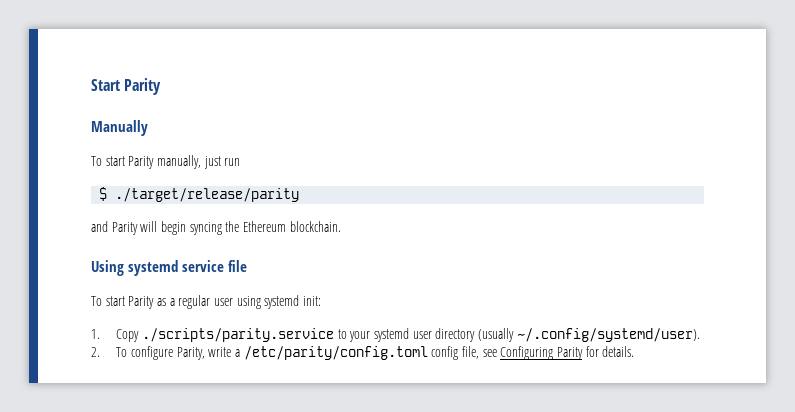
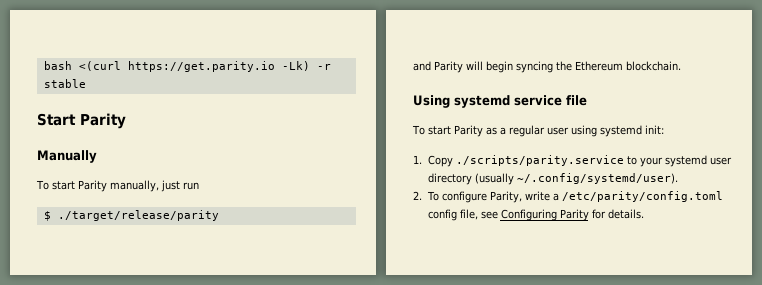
(91, 85) none -> [43,61,331,72] [43,79,86,88] bash <(curl https://get.parity.io -Lk) -r stable //

